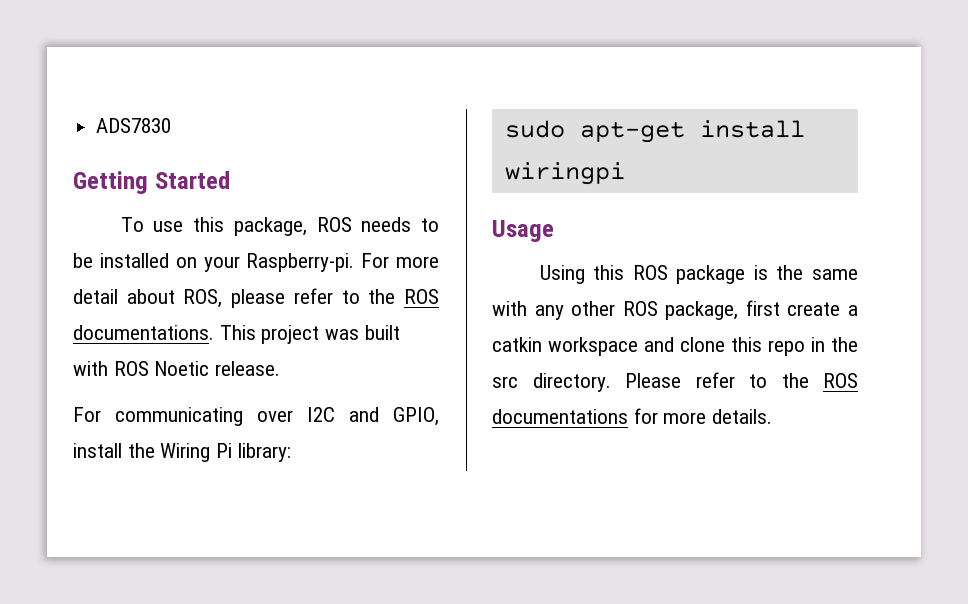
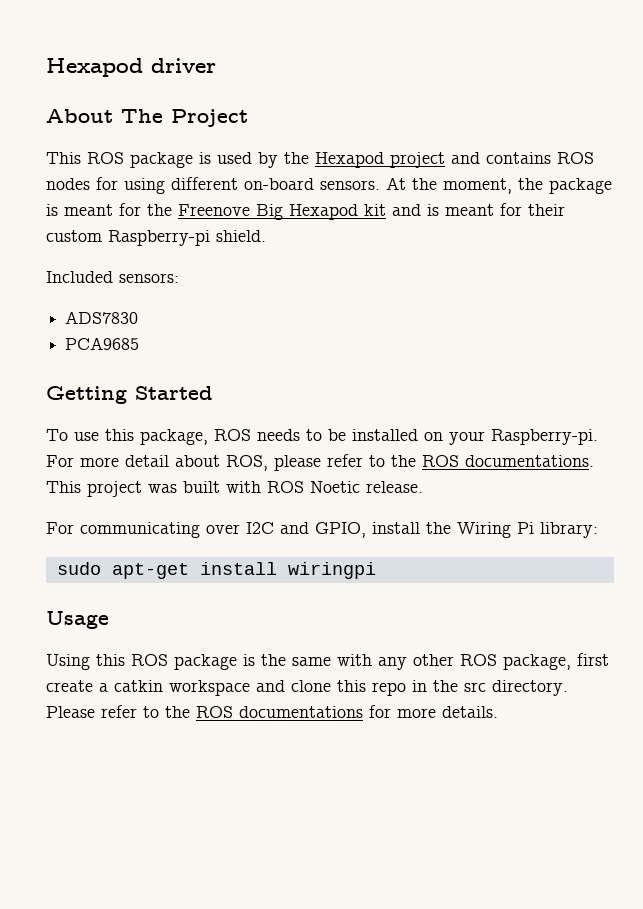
(96, 125) none -> [46,58,216,77] [46,109,248,127] [46,152,594,168] [46,177,612,194] [46,203,565,220] [46,230,266,246] [46,271,179,283] Hexapod driver // About The Project // This ROS package is used by the Hexapod project and contains ROS nodes for using different on-board sensors. At the moment, the package is meant for the Freenove Big Hexapod kit and is meant for their custom Raspberry-pi shield. // Included sensors: //
(172, 125) none -> [65,337,140,350] // PCA9685

